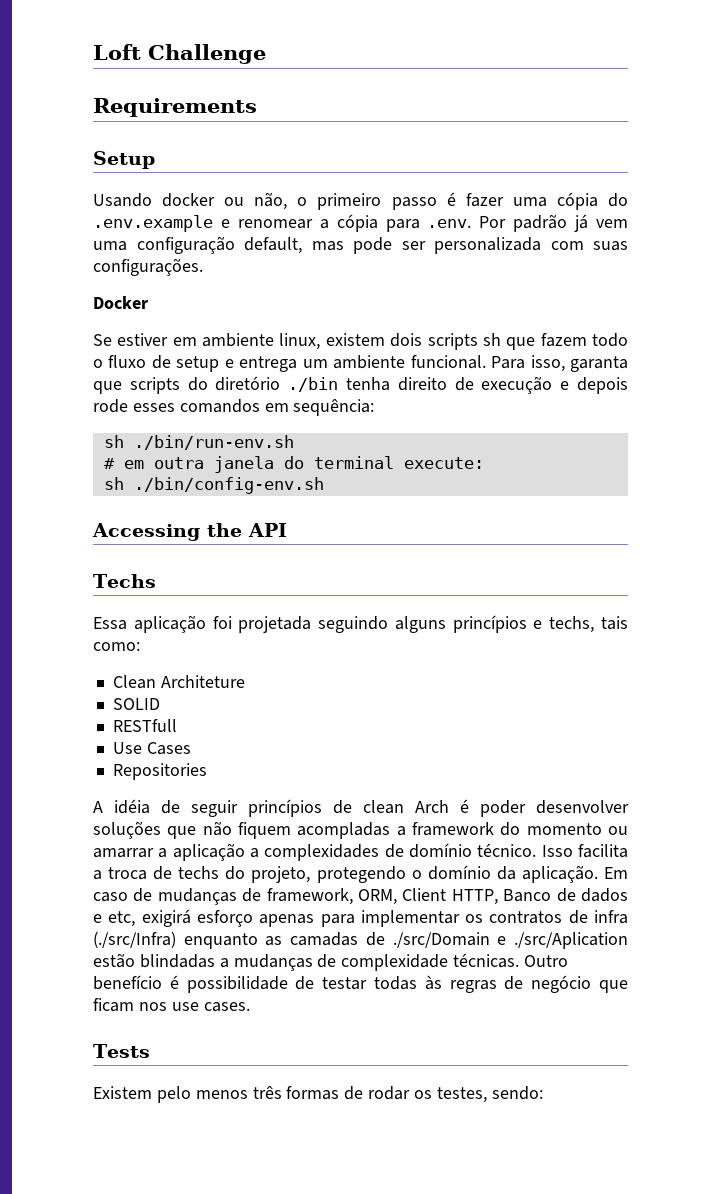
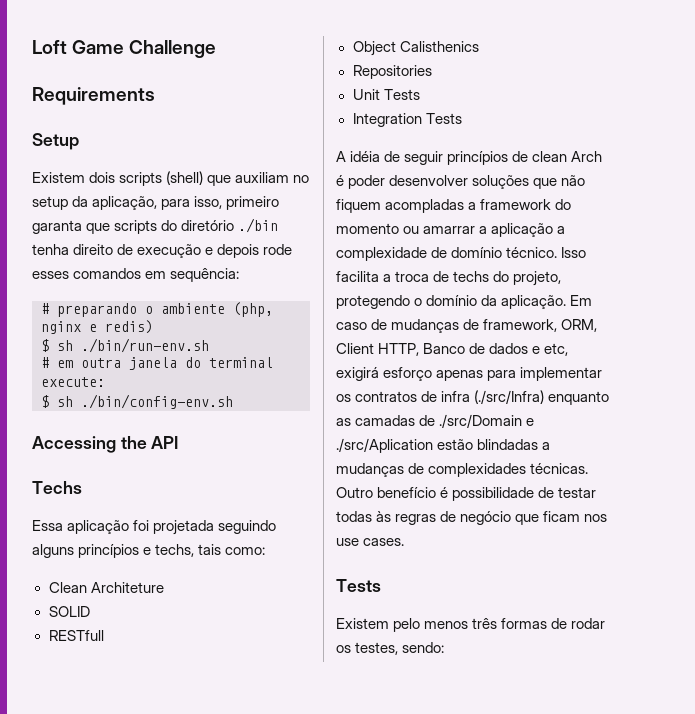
(141, 52) none -> [72,40,125,54] Game
[93,192,629,210] [93,214,628,232] [93,236,628,254] [93,258,203,276] [93,296,149,309] [93,333,628,350] [93,355,565,372] Usando docker ou não, o primeiro passo é fazer uma cópia do .env.example e renomear a cópia para .env. Por padrão já vem uma configuração default, mas pode ser personalizada com suas configurações. // Docker // Se estiver em ambiente linux, existem dois scripts sh que fazem todo o fluxo de setup e entrega um ambiente funcional. Para isso, -> [32,171,310,186] [32,196,280,210] Existem dois scripts (shell) que auxiliam no setup da aplicação, para isso, primeiro
(375, 407) none -> [41,302,273,317] [41,320,153,334] [41,339,49,352] # preparando o ambiente (php, nginx e redis) // $
(484, 463) none -> [41,395,49,408] $
[112,742,191,755] Use Cases -> [352,41,479,56] Object Calisthenics
(207, 771) none -> [352,89,420,100] [352,113,462,127] // Unit Tests // Integration Tests
[264,844,380,861] complexidades -> [336,247,427,261] complexidade
[341,954,449,971] complexidade -> [428,463,527,477] complexidades

